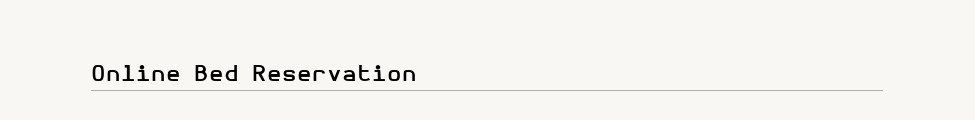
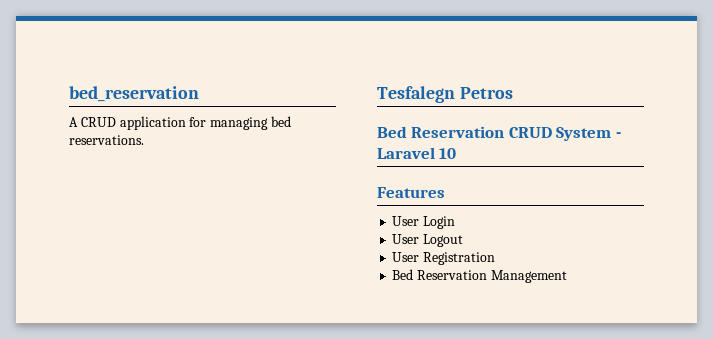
[91,65,417,81] Online Bed Reservation -> [69,86,199,102] [69,116,291,130] [69,135,144,145] [377,86,513,103] [377,126,621,141] [377,147,457,159] [377,187,445,198] [392,216,456,229] [392,234,464,247] [392,252,496,265] [392,269,567,283] bed_reservation // A CRUD application for managing bed reservations. // Tesfalegn Petros // Bed Reservation CRUD System - Laravel 10 // Features // User Login // User Logout // User Registration // Bed Reservation Management

